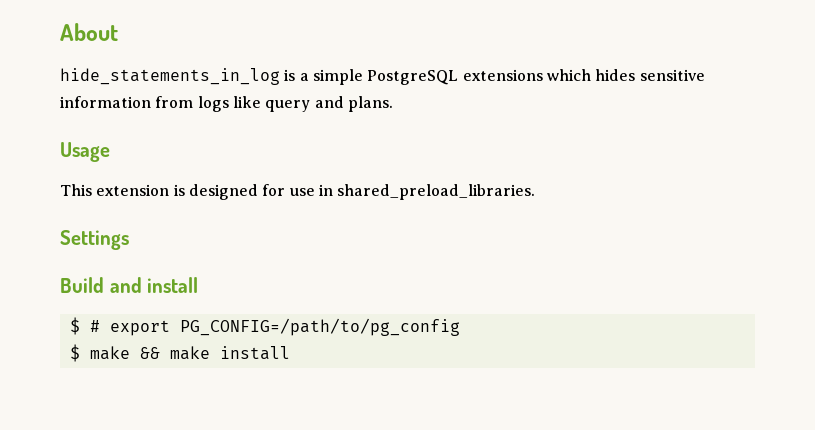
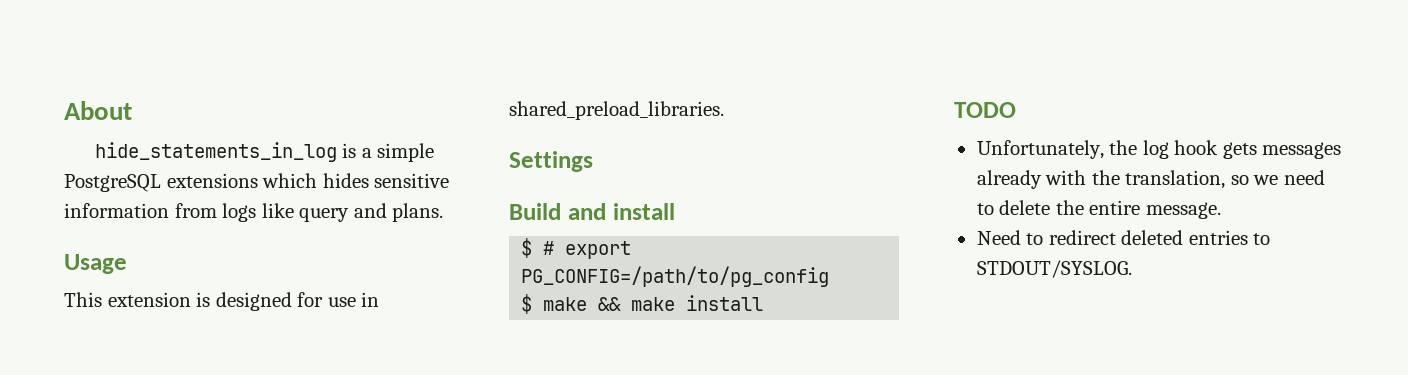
(290, 353) none -> [954,102,1016,118] [976,140,1342,159] [976,170,1325,189] [976,200,1221,219] [976,230,1271,245] [976,260,1132,278] // TODO // Unfortunately, the log hook gets messages already with the translation, so we need to delete the entire message. // Need to redirect deleted entries to STDOUT/SYSLOG.

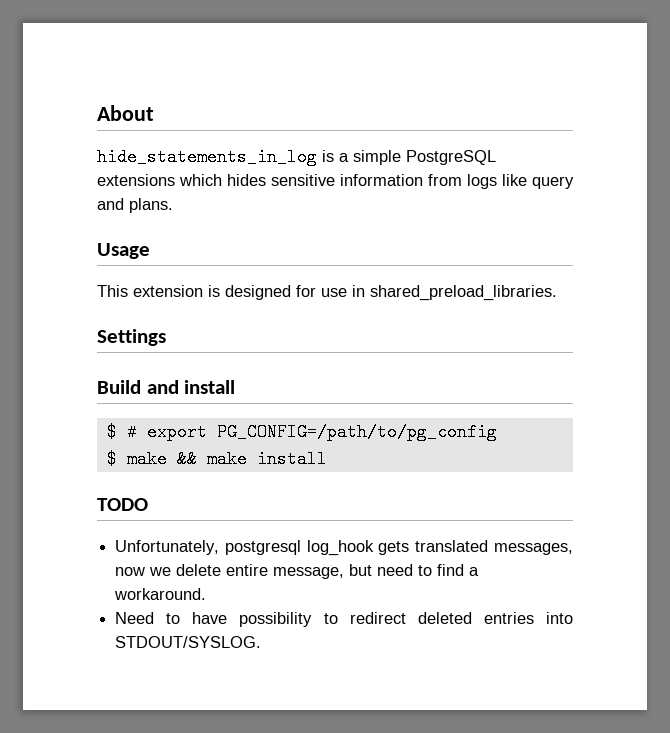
[1109,140,1342,159] [976,170,1325,189] [976,200,1221,219] the log hook gets messages already with the translation, so we need to delete the entire message. -> [224,540,573,556] [115,564,480,579] [114,588,207,600] postgresql log_hook gets translated messages, now we delete entire message, but need to find a workaround.
(1044, 239) none -> [192,612,338,627] have possibility to
[1253,233,1271,245] to -> [546,612,573,624] into

